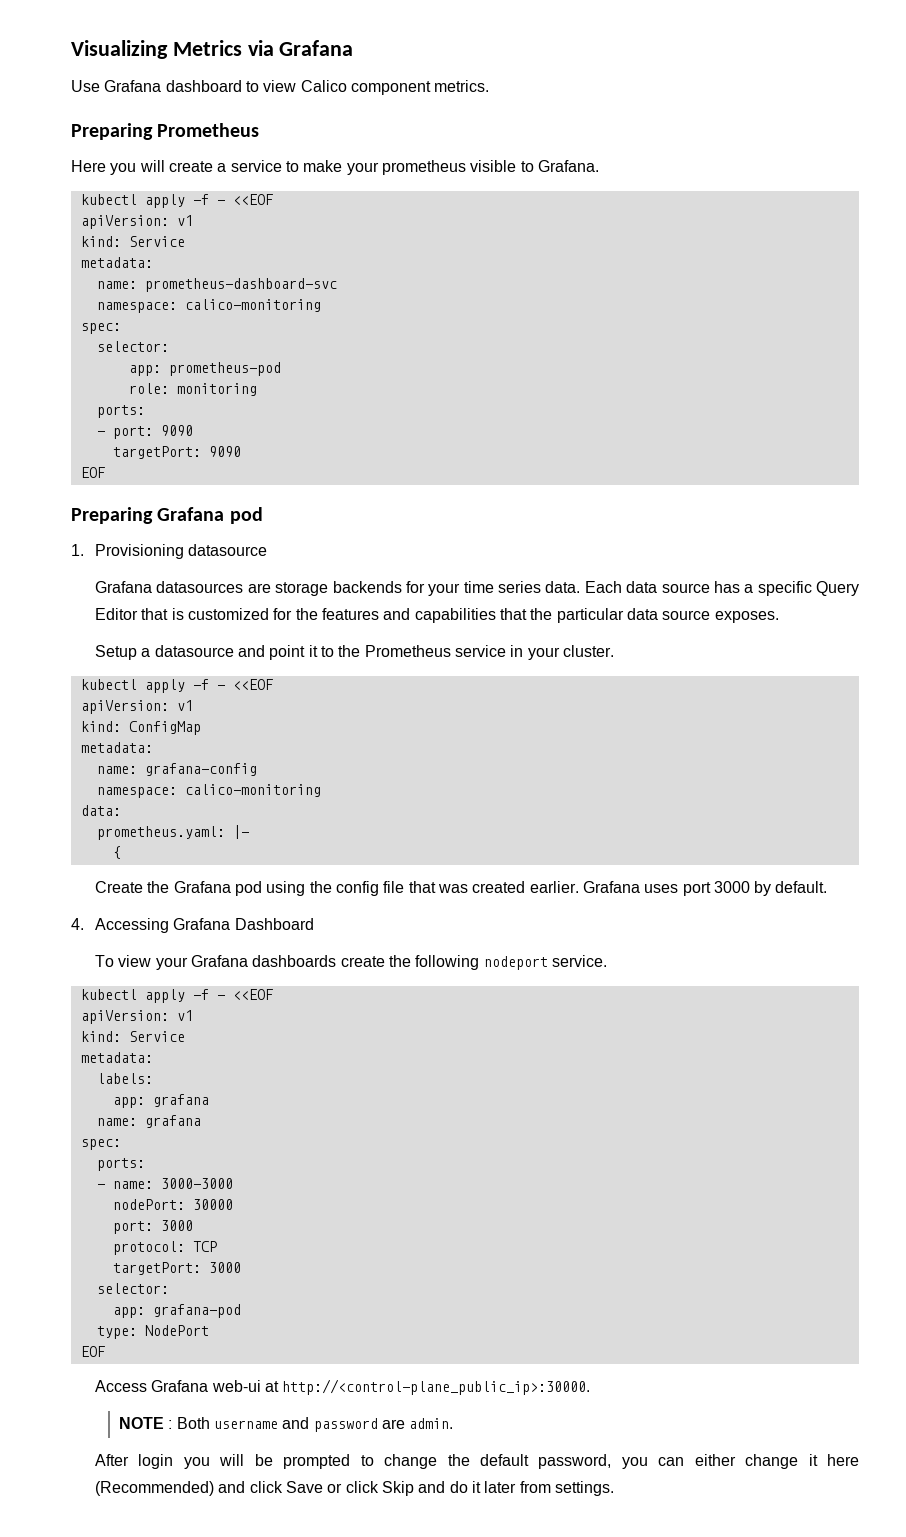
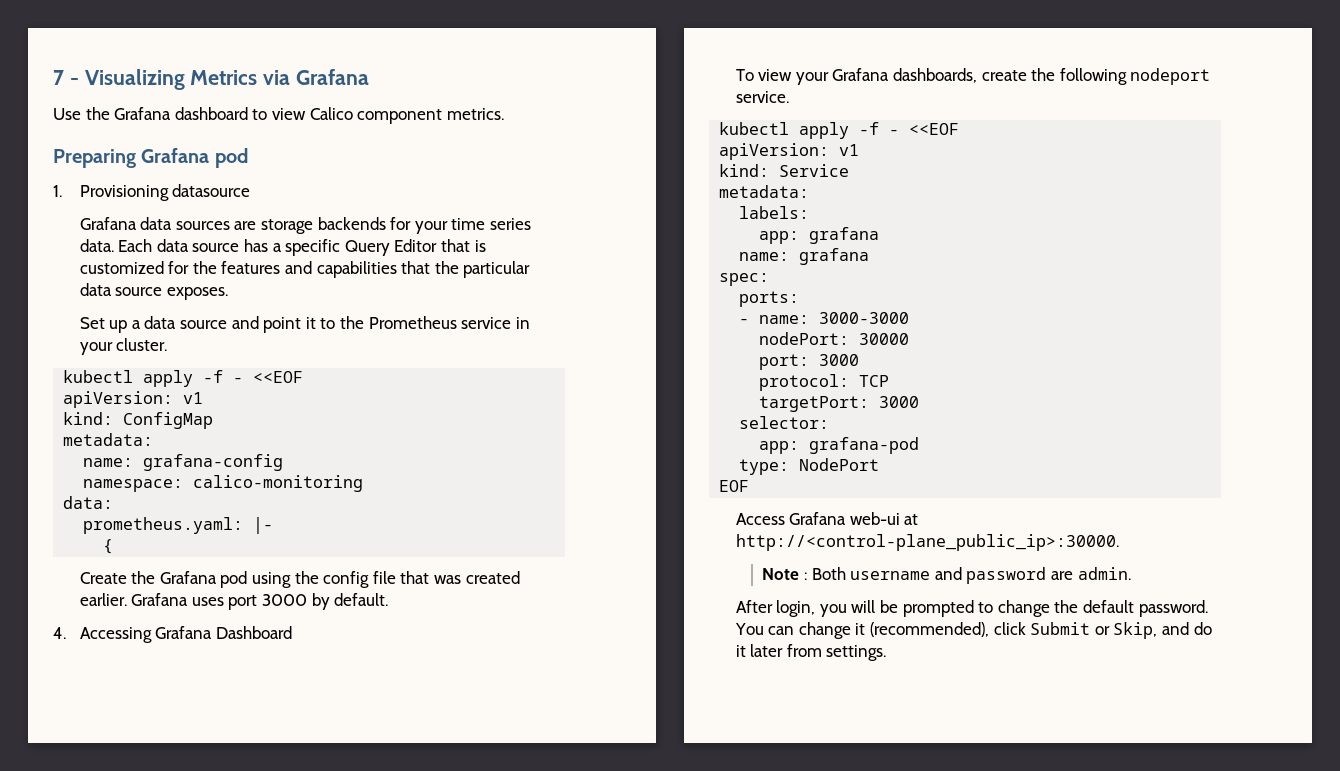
(71, 49) none -> [53,70,79,85] 7 -
(100, 86) none -> [85,107,110,120] the
[71,123,260,140] [71,160,599,175] [80,194,273,208] [80,215,193,229] [80,236,185,247] [80,257,153,268] [96,278,337,292] [96,299,321,313] [80,323,121,334] [96,341,169,352] [128,362,281,376] [128,383,257,396] [96,405,145,418] [96,425,193,439] [112,446,241,459] [80,467,105,478] // Preparing Prometheus // Here you will create a service to make your prometheus visible to Grafana. // kubectl apply -f - <<EOF // apiVersion: v1 // kind: Service // metadata: // name: prometheus-dashboard-svc // namespace: calico-monitoring // spec: // selector: // app: prometheus-pod // role: monitoring // ports: // - port: 9090 // targetPort: 9090 // EOF -> (504, 114) none
[156,581,244,593] datasources -> [140,217,230,230] data sources
[95,645,234,660] Setup a datasource -> [79,316,228,333] Set up a data source
[252,955,337,967] dashboards -> [893,68,978,83] dashboards,
[119,1417,165,1429] NOTE -> [762,568,800,580] Note
[138,1454,174,1469] login -> [776,600,816,617] login,
[538,1454,860,1469] [95,1481,414,1496] password, you can either change it here (Recommended) and click Save or click Skip -> [1138,600,1208,617] [734,622,1158,639] password. You can change it (recommended), click Submit or Skip,

